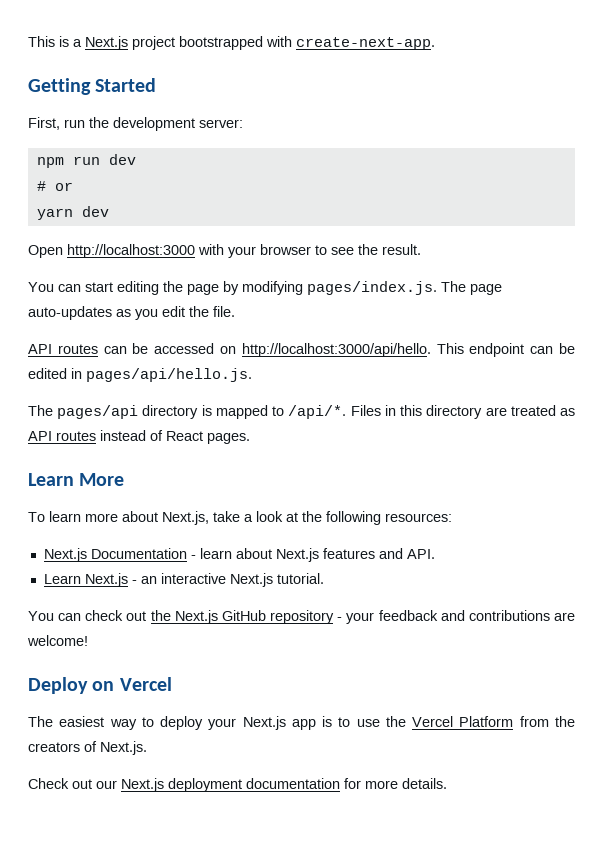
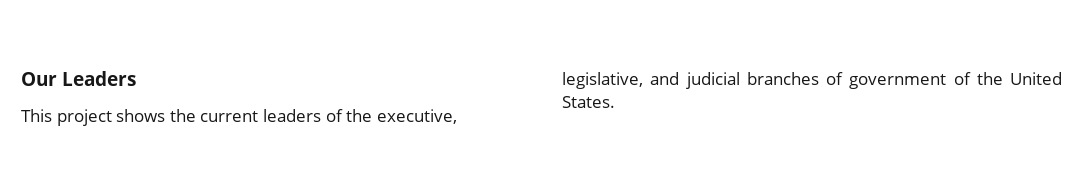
[28,36,435,50] [28,78,157,95] [28,117,243,131] [36,154,136,168] [36,181,73,191] [36,206,109,220] [28,244,421,258] [28,281,502,295] [28,306,235,320] [28,343,575,357] [28,368,252,382] [28,405,575,419] [28,430,250,444] [28,473,125,486] [28,511,452,525] [43,548,435,562] [43,573,324,587] [28,610,575,624] [27,635,88,646] [28,677,172,694] [28,716,575,730] [28,741,147,755] [28,778,447,792] This is a Next.js project bootstrapped with create-next-app. // Getting Started // First, run the development server: // npm run dev // # or // yarn dev // Open http://localhost:3000 with your browser to see the result. // You can start editing the page by modifying pages/index.js. The page auto-updates as you edit the file. // API routes can be accessed on http://localhost:3000/api/hello. This endpoint can be edited in pages/api/hello.js. // The pages/api directory is mapped to /api/*. Files in this directory are treated as API routes instead of React pages. // Learn More // To learn more about Next.js, take a look at the following resources: // Next.js Documentation - learn about Next.js features and API. // Learn Next.js - an interactive Next.js tutorial. // You can check out the Next.js GitHub repository - your feedback and contributions are welcome! // Deploy on Vercel // The easiest way to deploy your Next.js app is to use the Vercel Platform from the creators of Next.js. // Check out our Next.js deployment documentation for more details. -> [21,71,136,86] [21,109,457,126] [562,72,1062,89] [562,96,615,108] Our Leaders // This project shows the current leaders of the executive, legislative, and judicial branches of government of the United States.

